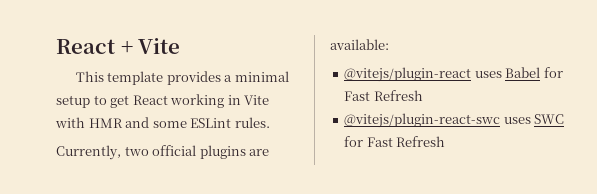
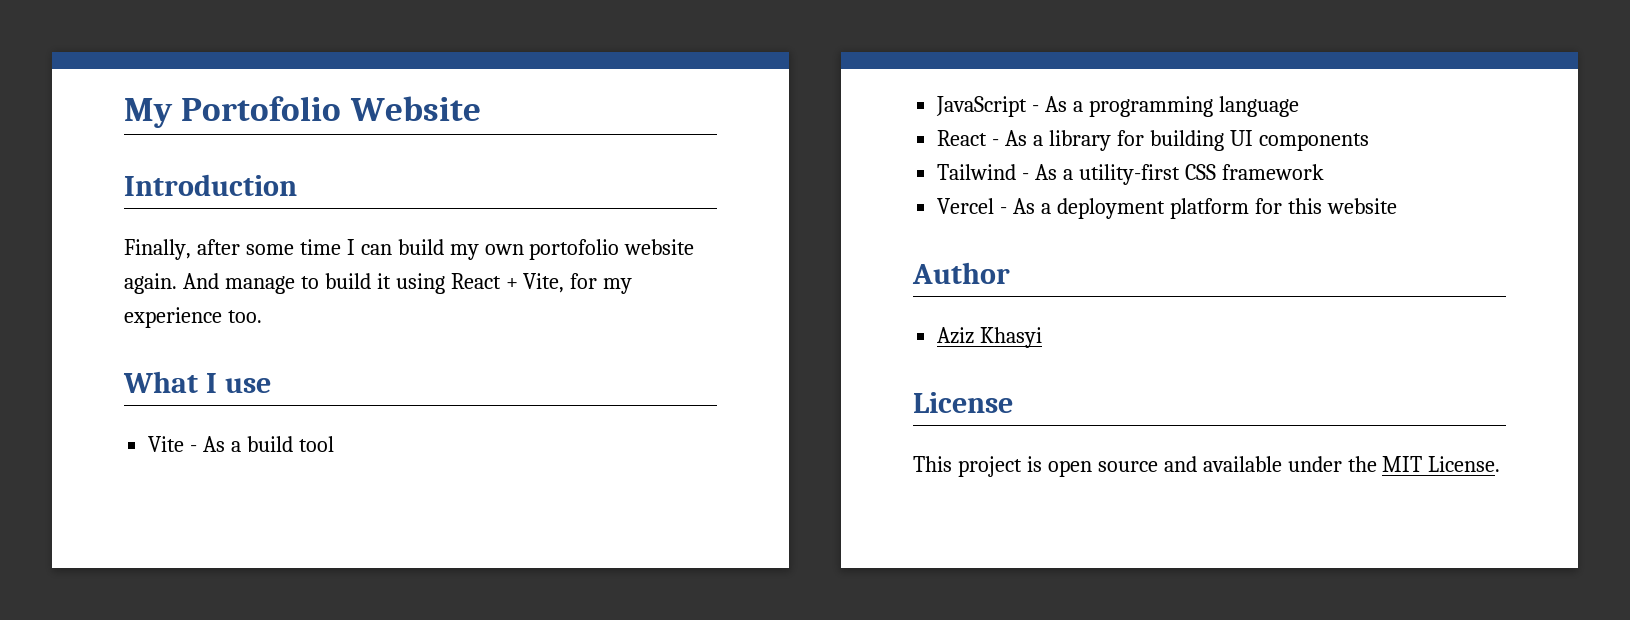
[56,38,181,54] [75,71,289,85] [56,94,270,108] [55,117,270,128] [56,145,270,160] [330,39,389,50] [344,67,563,82] [344,90,423,101] [344,113,565,128] [344,136,446,147] React + Vite // This template provides a minimal setup to get React working in Vite with HMR and some ESLint rules. // Currently, two official plugins are available: // @vitejs/plugin-react uses Babel for Fast Refresh // @vitejs/plugin-react-swc uses SWC for Fast Refresh -> [124,96,481,128] [124,174,297,196] [124,239,695,260] [124,273,633,294] [124,307,262,328] [123,371,271,393] [148,436,334,452] [936,96,1299,117] [937,130,1369,151] [937,164,1324,185] [937,198,1397,219] [912,262,1010,284] [937,327,1043,348] [913,392,1013,413] [913,456,1501,477] My Portofolio Website // Introduction // Finally, after some time I can build my own portofolio website again. And manage to build it using React + Vite, for my experience too. // What I use // Vite - As a build tool // JavaScript - As a programming language // React - As a library for building UI components // Tailwind - As a utility-first CSS framework // Vercel - As a deployment platform for this website // Author // Aziz Khasyi // License // This project is open source and available under the MIT License.

